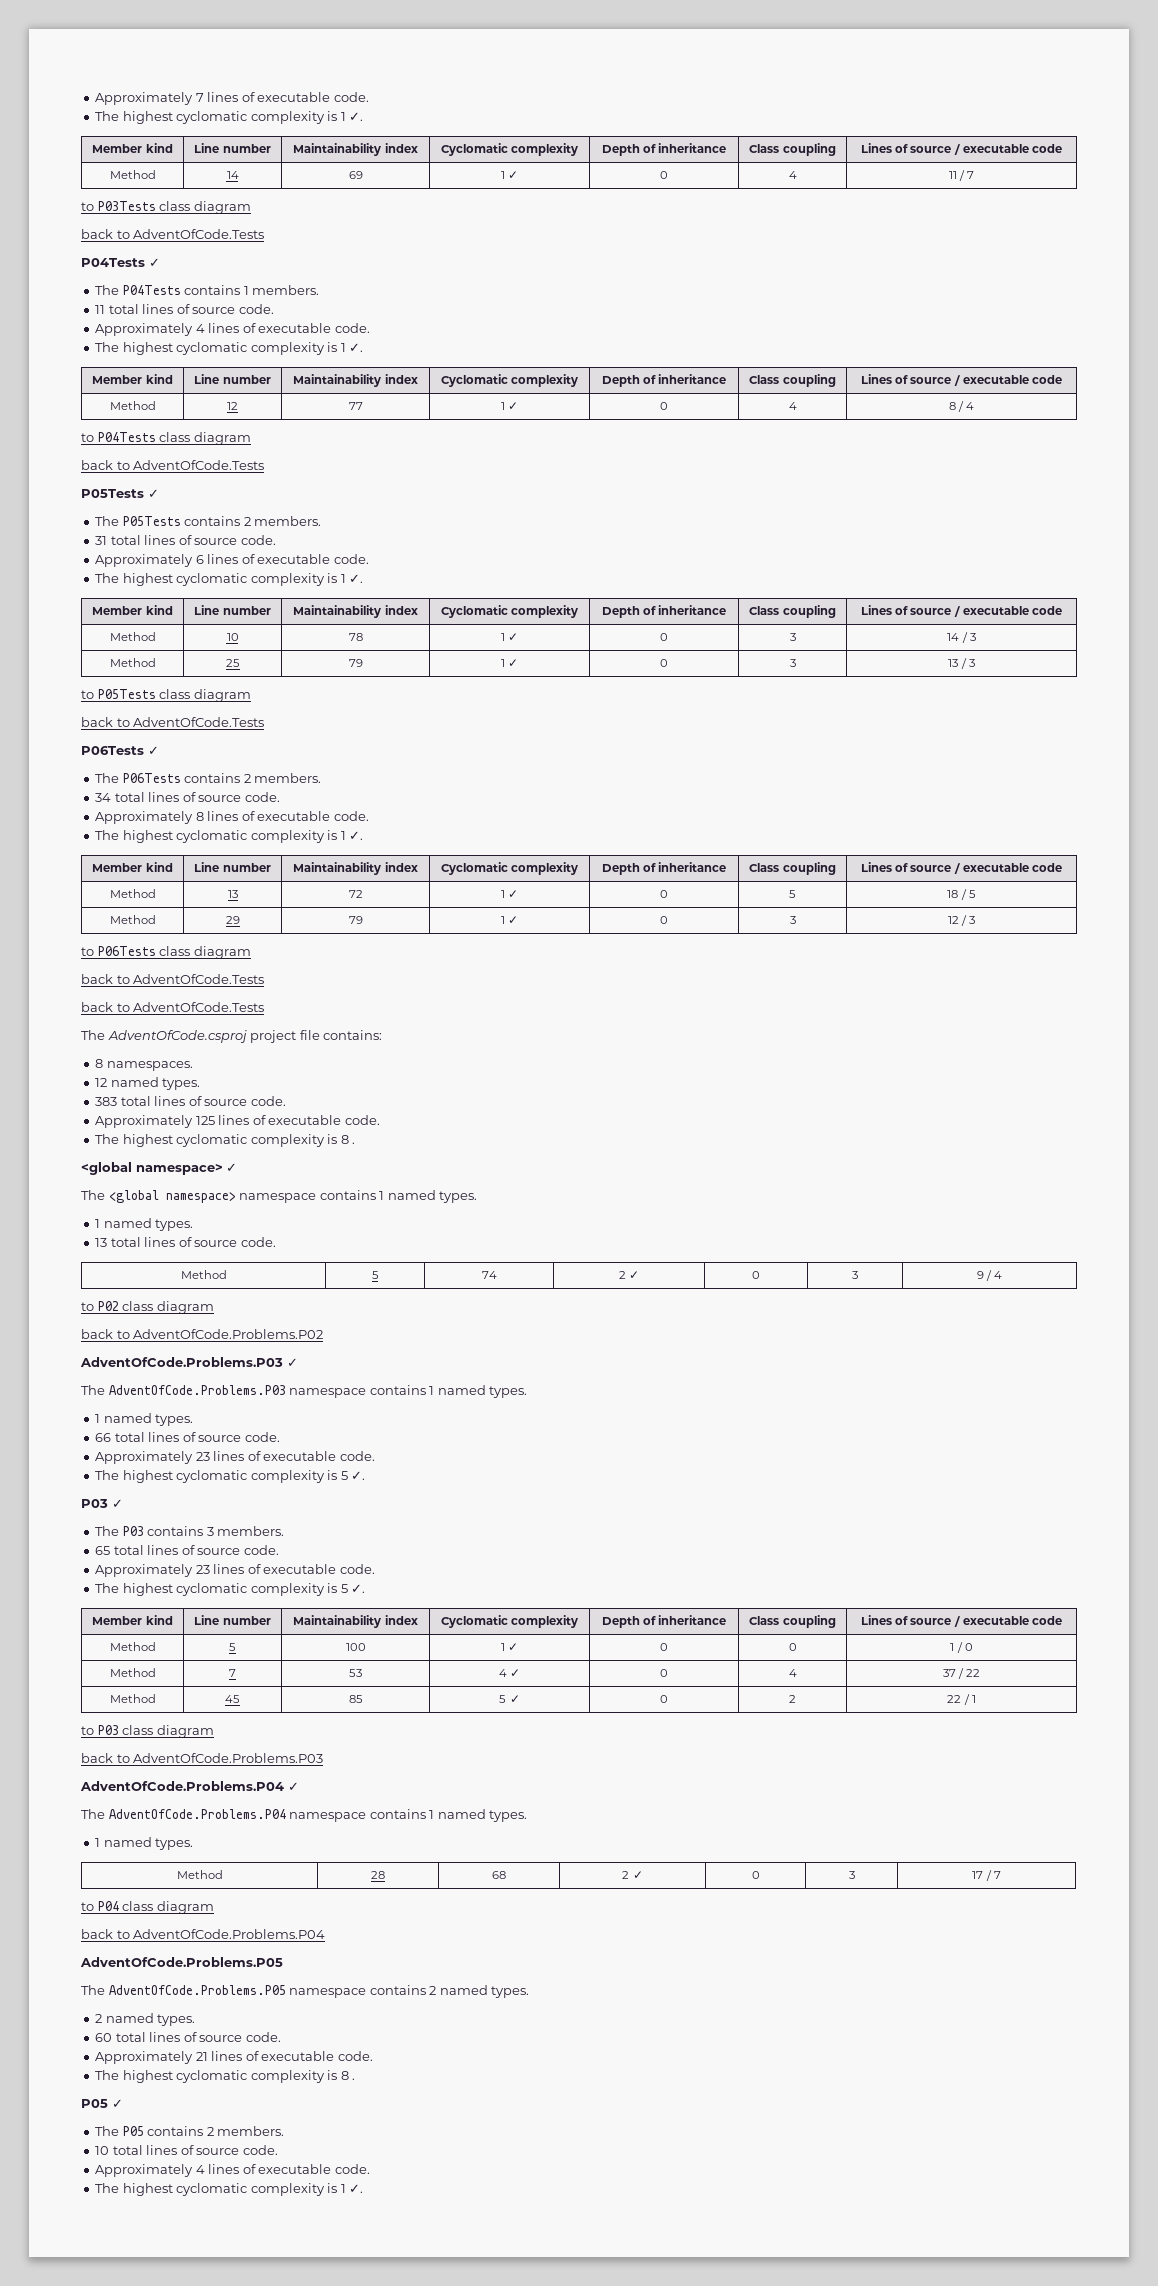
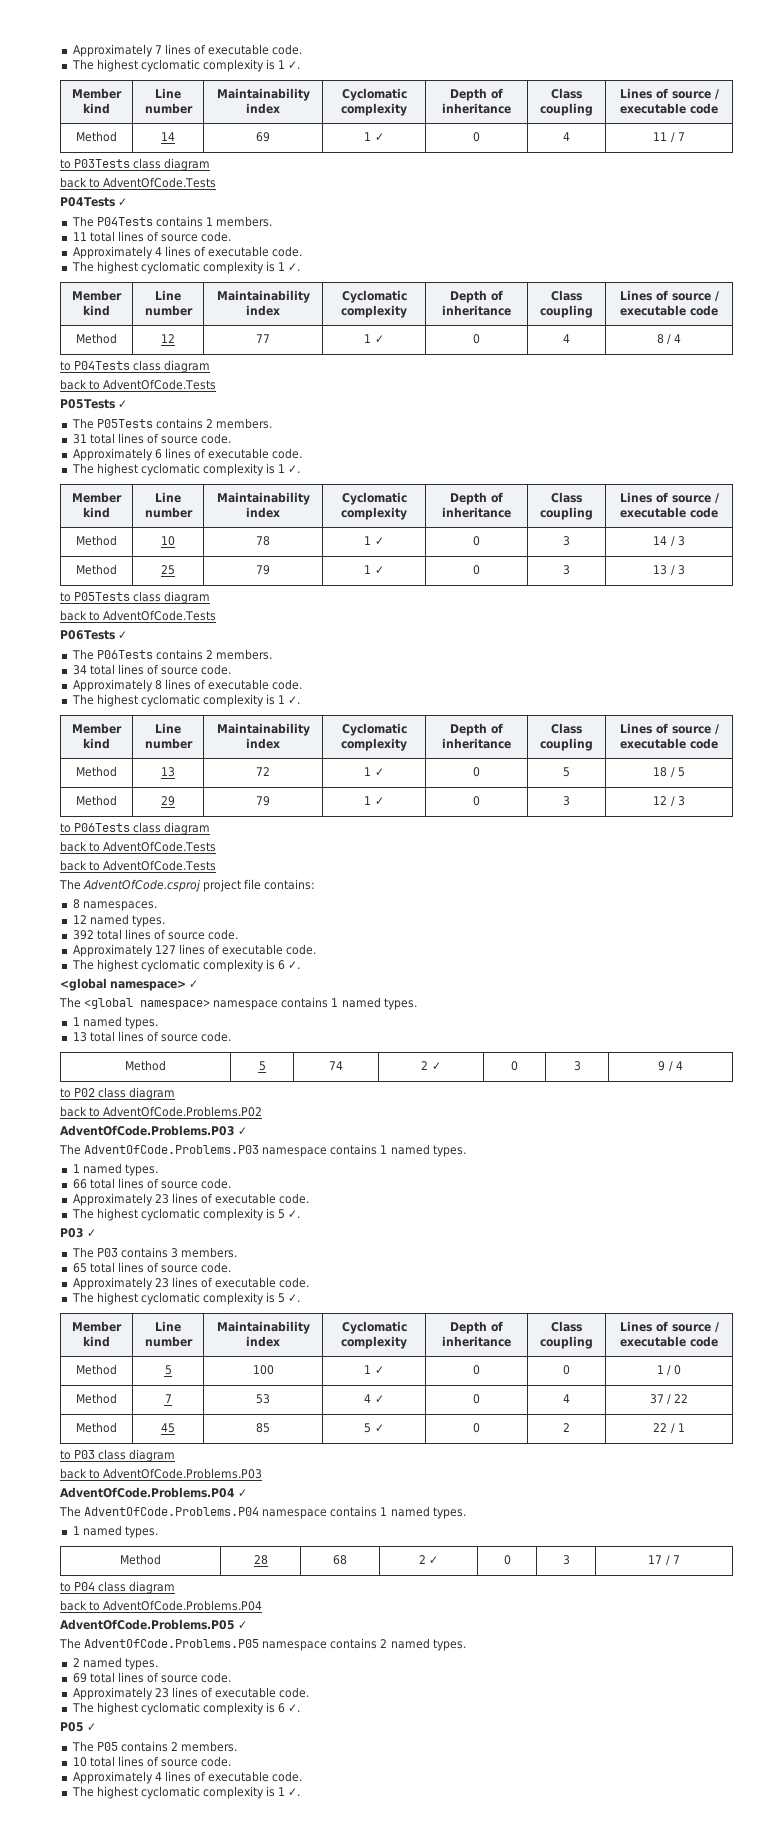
[95,1096,286,1106] [95,1115,380,1128] [95,1134,356,1147] 383 total lines of source code. // Approximately 125 lines of executable code. // The highest cyclomatic complexity is 8 . -> [72,929,239,940] [72,944,317,957] [71,959,301,972] 392 total lines of source code. // Approximately 127 lines of executable code. // The highest cyclomatic complexity is 6 ✓.
(283, 1962) none -> [238,1621,248,1629] ✓
[95,2032,281,2042] [95,2051,373,2064] [95,2070,356,2083] 60 total lines of source code. // Approximately 21 lines of executable code. // The highest cyclomatic complexity is 8 . -> [72,1672,232,1683] [72,1687,310,1700] [71,1702,301,1715] 69 total lines of source code. // Approximately 23 lines of executable code. // The highest cyclomatic complexity is 6 ✓.

